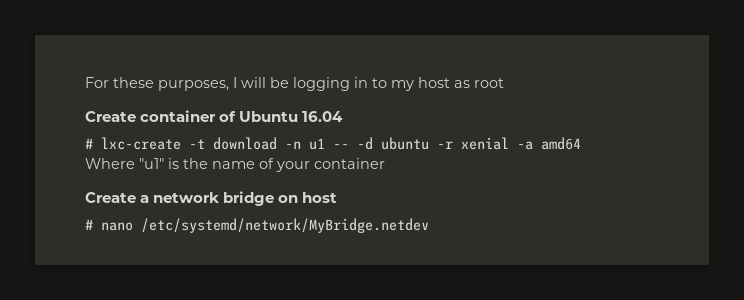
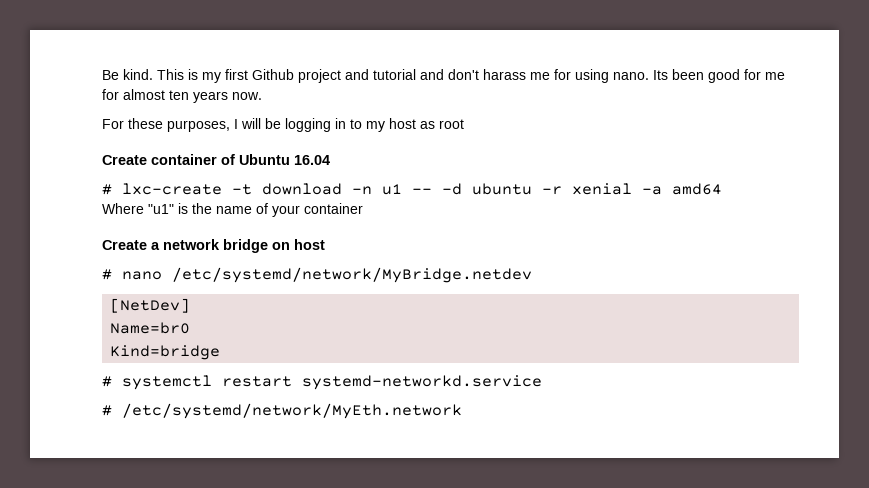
(85, 82) none -> [102,69,785,83] [102,89,262,103] Be kind. This is my first Github project and tutorial and don't harass me for using nano. Its been good for me for almost ten years now. //
(429, 225) none -> [110,298,191,313] [110,322,191,334] [110,345,221,360] [102,375,542,390] [102,403,462,419] // [NetDev] // Name=br0 // Kind=bridge // # systemctl restart systemd-networkd.service // # /etc/systemd/network/MyEth.network

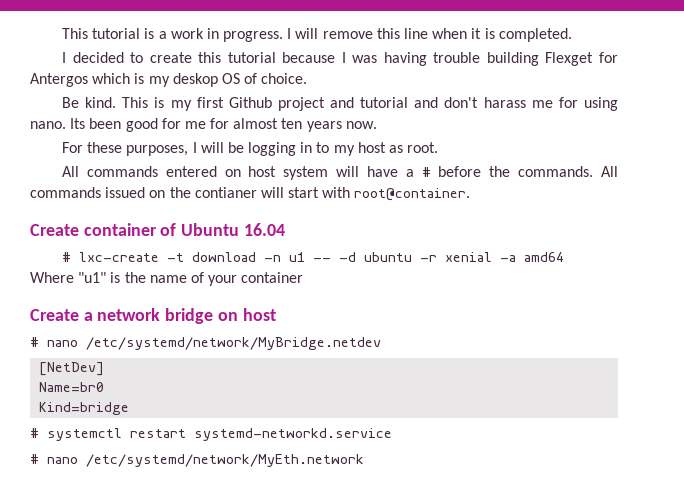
(102, 75) none -> [61,28,572,42] [61,52,618,66] [30,73,308,87] This tutorial is a work in progress. I will remove this line when it is completed. // I decided to create this tutorial because I was having trouble building Flexget for Antergos which is my deskop OS of choice. //
[439,119,464,129] root -> [407,142,439,153] [61,166,618,180] [30,187,471,201] root. // All commands entered on host system will have a # before the commands. All commands issued on the contianer will start with root@container.
(112, 410) none -> [47,457,78,464] nano

